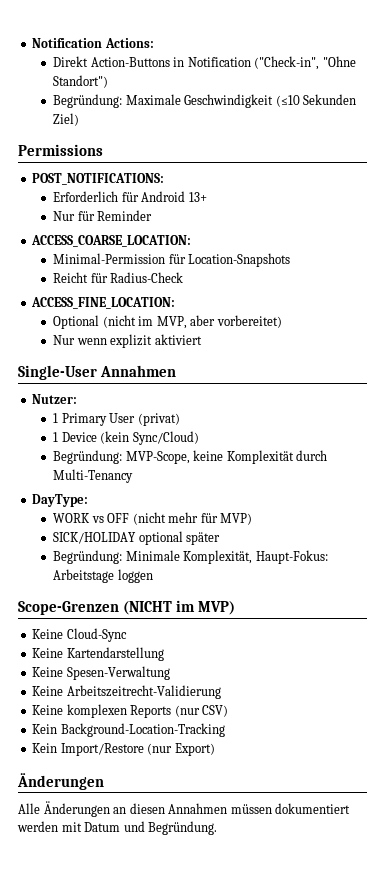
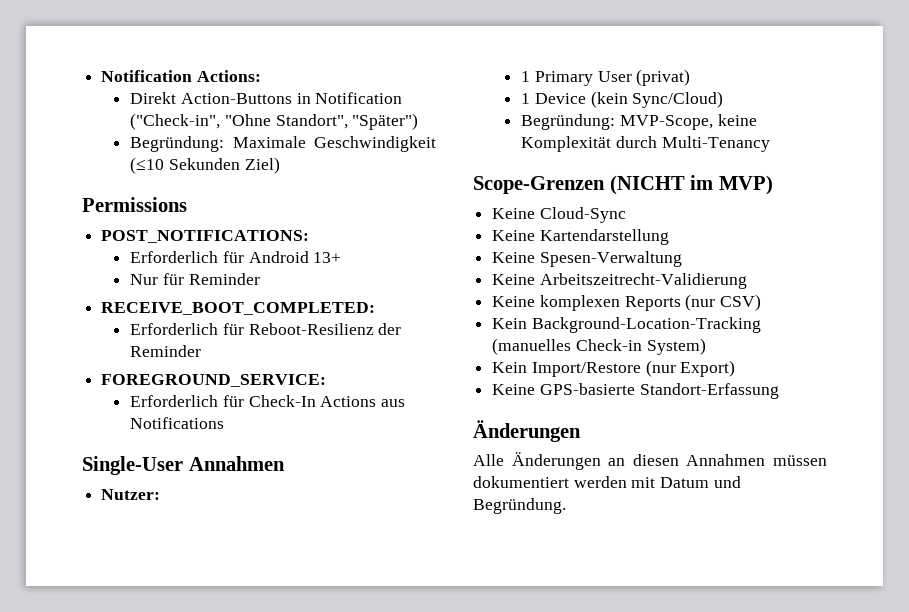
[53,75,109,88] Standort") -> [275,113,419,130] Standort", "Später")
[31,235,192,247] [53,253,291,267] [53,272,184,283] [31,297,176,309] [53,315,282,329] [53,334,202,348] ACCESS_COARSE_LOCATION: // Minimal-Permission für Location-Snapshots // Reicht für Radius-Check // ACCESS_FINE_LOCATION: // Optional (nicht im MVP, aber vorbereitet) // Nur wenn explizit aktiviert -> [101,302,376,315] [130,323,402,335] [130,345,202,357] [101,374,327,387] [130,395,406,407] [130,417,225,429] RECEIVE_BOOT_COMPLETED: // Erforderlich für Reboot-Resilienz der Reminder // FOREGROUND_SERVICE: // Erforderlich für Check-In Actions aus Notifications
[32,494,89,507] [53,512,253,525] [53,531,221,545] [53,550,328,564] [53,569,153,583] // DayType: // WORK vs OFF (nicht mehr für MVP) // SICK/HOLIDAY optional später // Begründung: Minimale Komplexität, Haupt-Fokus: Arbeitstage loggen -> (770, 144) none
(225, 730) none -> [492,338,706,355] (manuelles Check-in System)
(215, 749) none -> [492,383,779,399] // Keine GPS-basierte Standort-Erfassung

